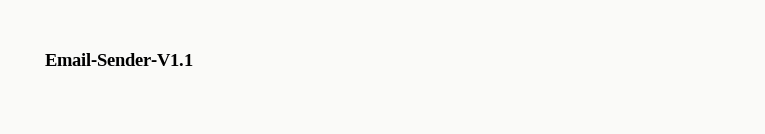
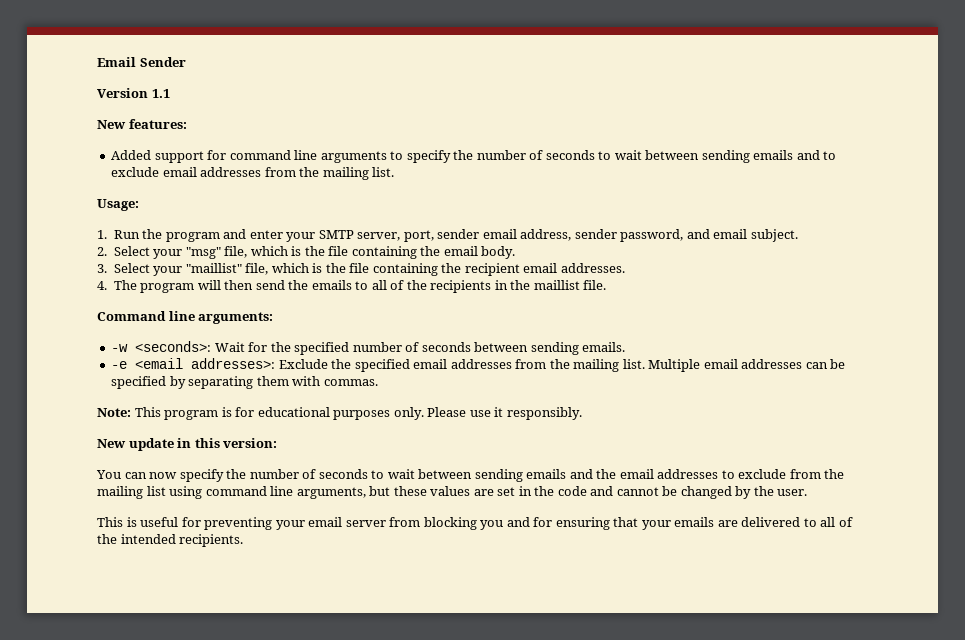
[45,53,193,66] Email-Sender-V1.1 -> [97,57,186,67] [97,88,170,98] [97,119,187,129] [111,150,837,163] [111,167,395,180] [97,199,139,211] [97,229,798,242] [97,246,516,259] [97,263,625,276] [97,280,607,293] [97,311,274,324] [111,341,626,355] [111,358,846,372] [111,376,378,389] [97,407,582,420] [97,438,278,451] [96,469,845,482] [97,486,808,499] [97,517,853,530] [97,534,244,547] Email Sender // Version 1.1 // New features: // Added support for command line arguments to specify the number of seconds to wait between sending emails and to exclude email addresses from the mailing list. // Usage: // 1. Run the program and enter your SMTP server, port, sender email address, sender password, and email subject. // 2. Select your "msg" file, which is the file containing the email body. // 3. Select your "maillist" file, which is the file containing the recipient email addresses. // 4. The program will then send the emails to all of the recipients in the maillist file. // Command line arguments: // -w <seconds>: Wait for the specified number of seconds between sending emails. // -e <email addresses>: Exclude the specified email addresses from the mailing list. Multiple email addresses can be specified by separating them with commas. // Note: This program is for educational purposes only. Please use it responsibly. // New update in this version: // You can now specify the number of seconds to wait between sending emails and the email addresses to exclude from the mailing list using command line arguments, but these values are set in the code and cannot be changed by the user. // This is useful for preventing your email server from blocking you and for ensuring that your emails are delivered to all of the intended recipients.

